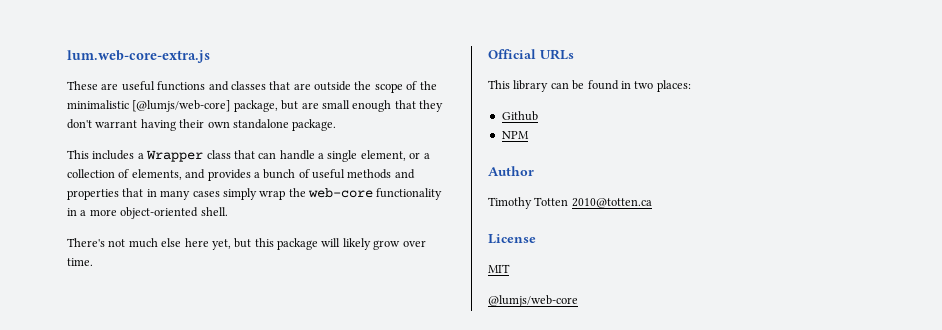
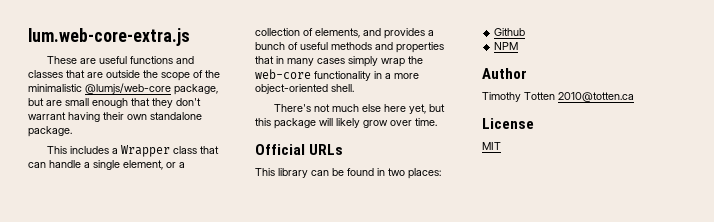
[132,100,231,112] [@lumjs/web-core] -> [85,83,171,94] @lumjs/web-core
[488,295,578,307] // @lumjs/web-core -> (501, 146) none

